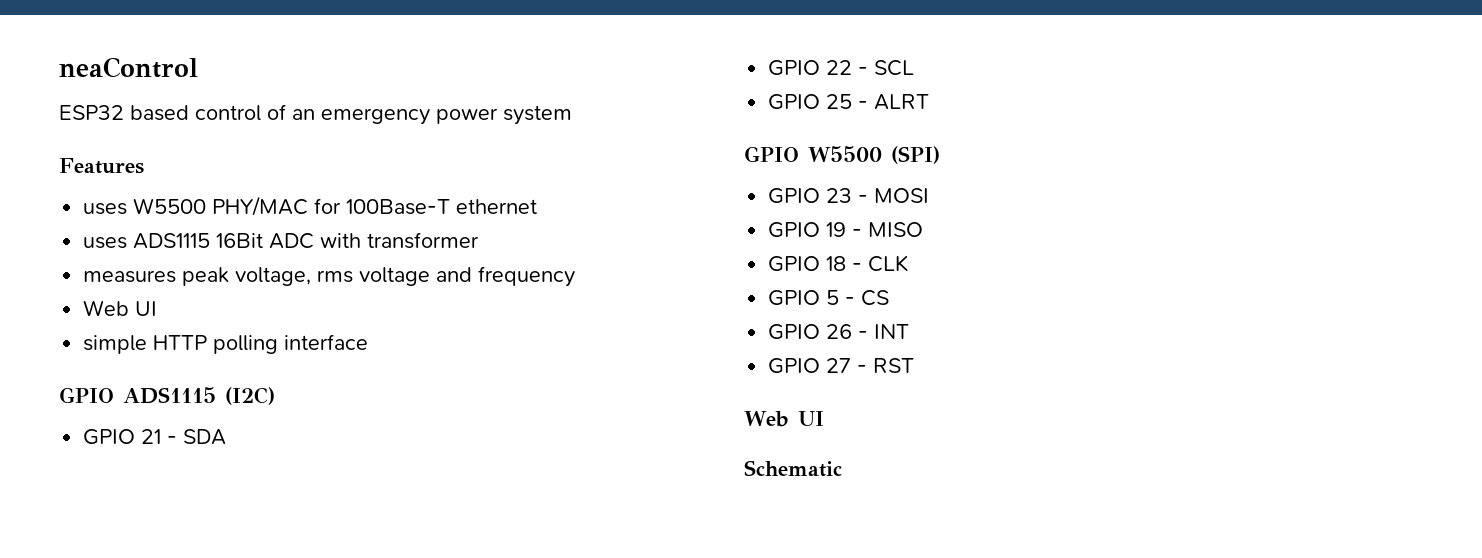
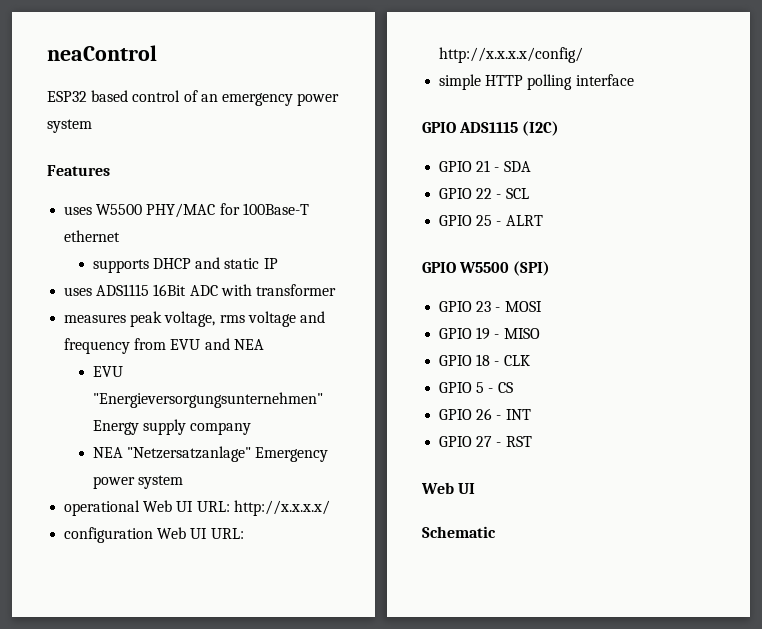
(538, 206) none -> [92,257,278,273] // supports DHCP and static IP
[83,300,158,316] // Web UI -> [134,338,264,350] [92,366,123,377] [92,392,323,408] [92,419,252,435] [92,446,329,462] [92,475,183,489] [64,500,330,516] [64,527,244,543] [439,47,584,63] from EVU and NEA // EVU "Energieversorgungsunternehmen" Energy supply company // NEA "Netzersatzanlage" Emergency power system // operational Web UI URL: http://x.x.x.x/ // configuration Web UI URL: http://x.x.x.x/config/

